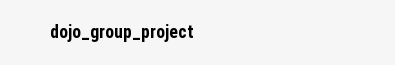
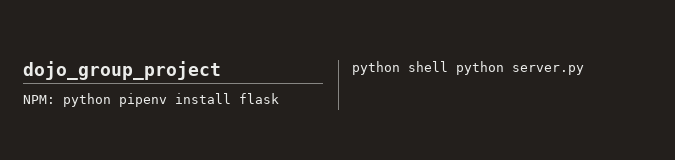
(194, 33) none -> [23,93,279,107] [352,61,584,75] // NPM: python pipenv install flask python shell python server.py

